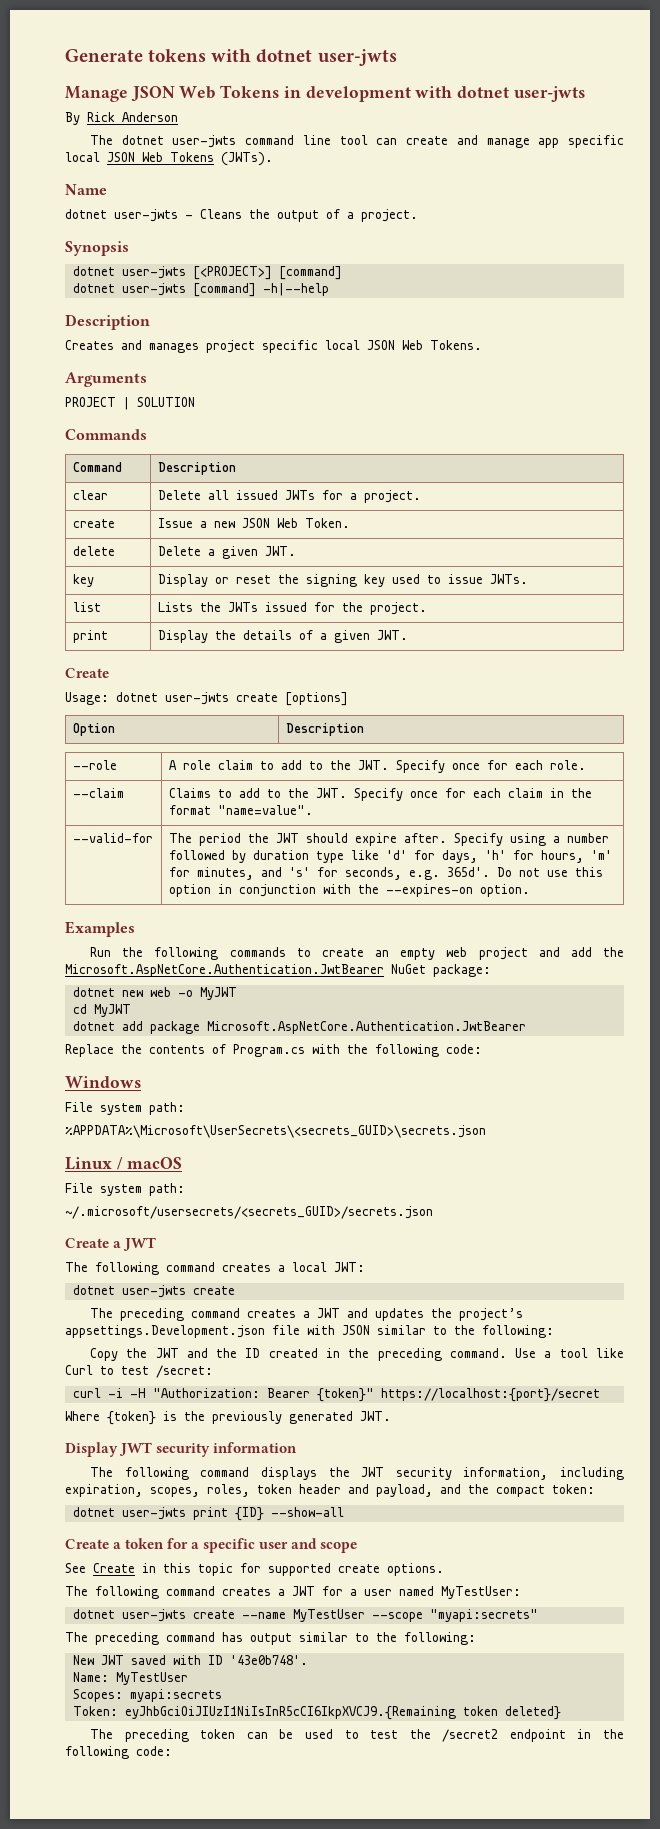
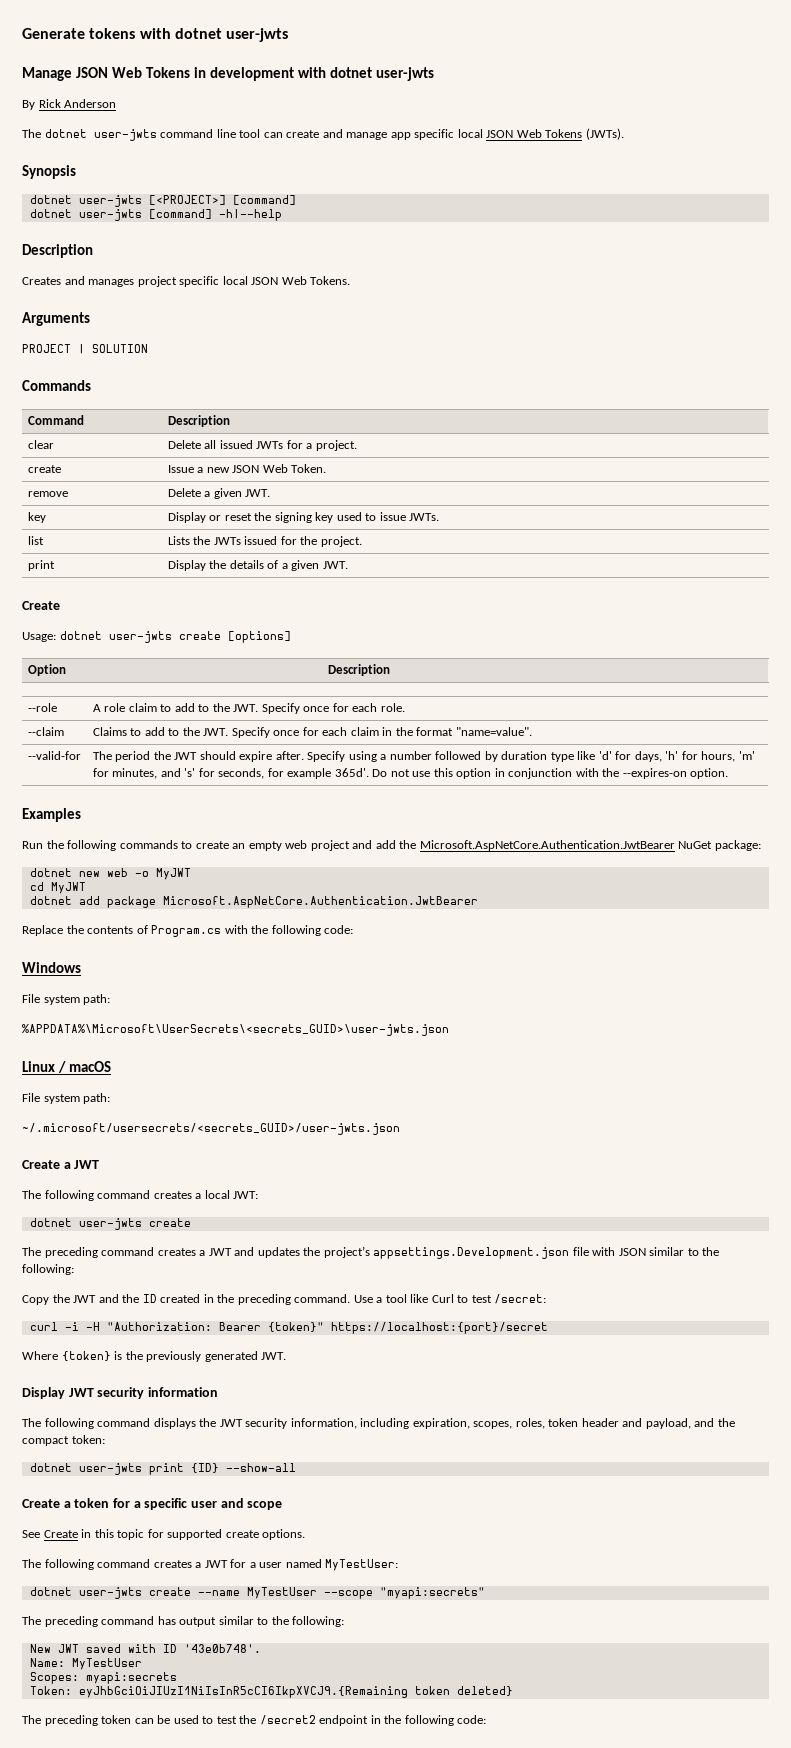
[65,184,107,195] [65,209,418,222] // Name // dotnet user-jwts - Cleans the output of a project. -> (624, 134) none
[72,546,115,556] delete -> [27,491,68,497] remove
[408,870,440,880] e.g. -> [267,768,332,779] for example
[65,1125,486,1138] %APPDATA%\Microsoft\UserSecrets\<secrets_GUID>\secrets.json -> [22,1024,449,1036] %APPDATA%\Microsoft\UserSecrets\<secrets_GUID>\user-jwts.json
[65,1206,433,1219] ~/.microsoft/usersecrets/<secrets_GUID>/secrets.json -> [22,1123,400,1135] ~/.microsoft/usersecrets/<secrets_GUID>/user-jwts.json

